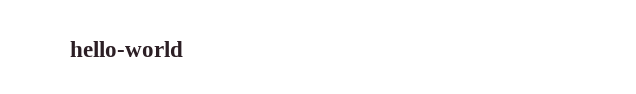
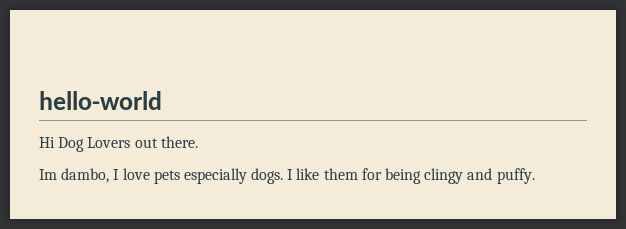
(183, 49) none -> [39,136,198,152] [39,168,535,184] // Hi Dog Lovers out there. // Im dambo, I love pets especially dogs. I like them for being clingy and puffy.

